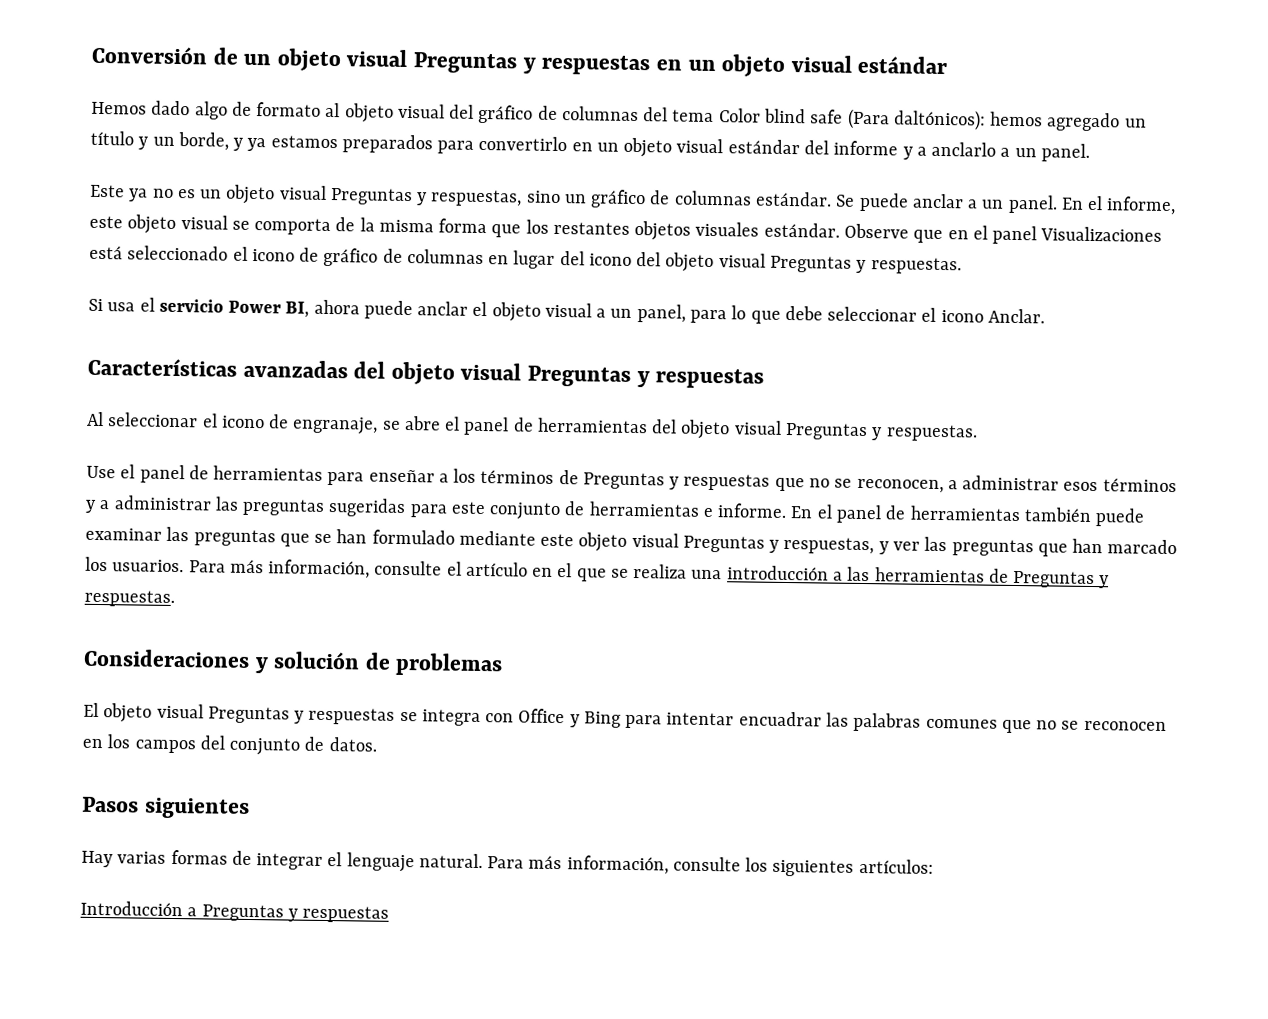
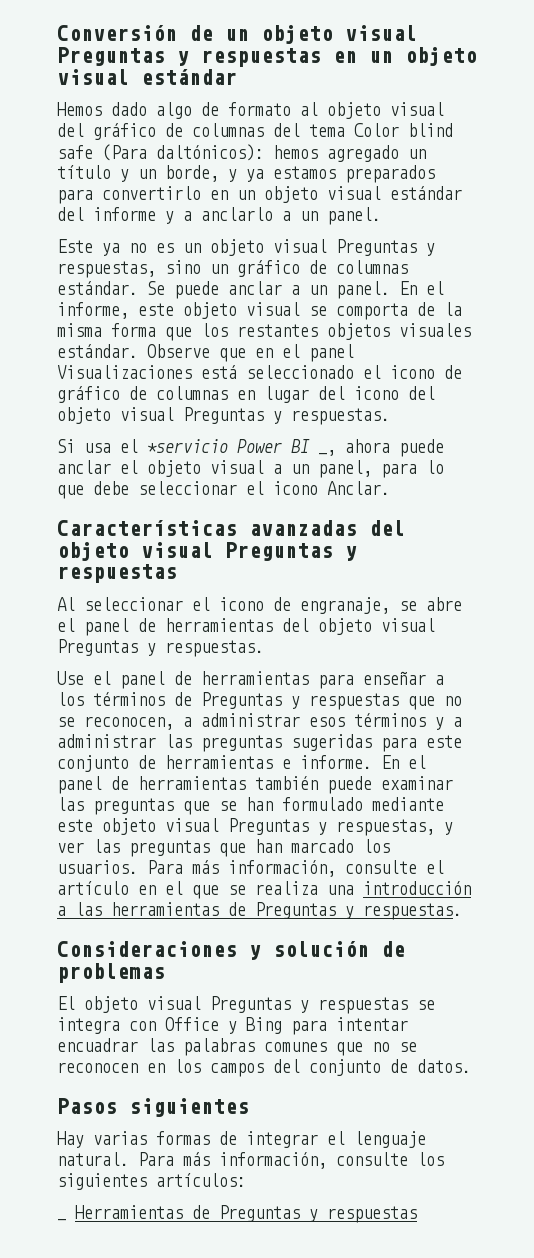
[158,298,310,318] servicio Power BI, -> [147,439,336,456] *servicio Power BI _,
[80,900,198,917] Introducción a -> [57,1219,66,1221] [75,1205,210,1219] _ Herramientas de

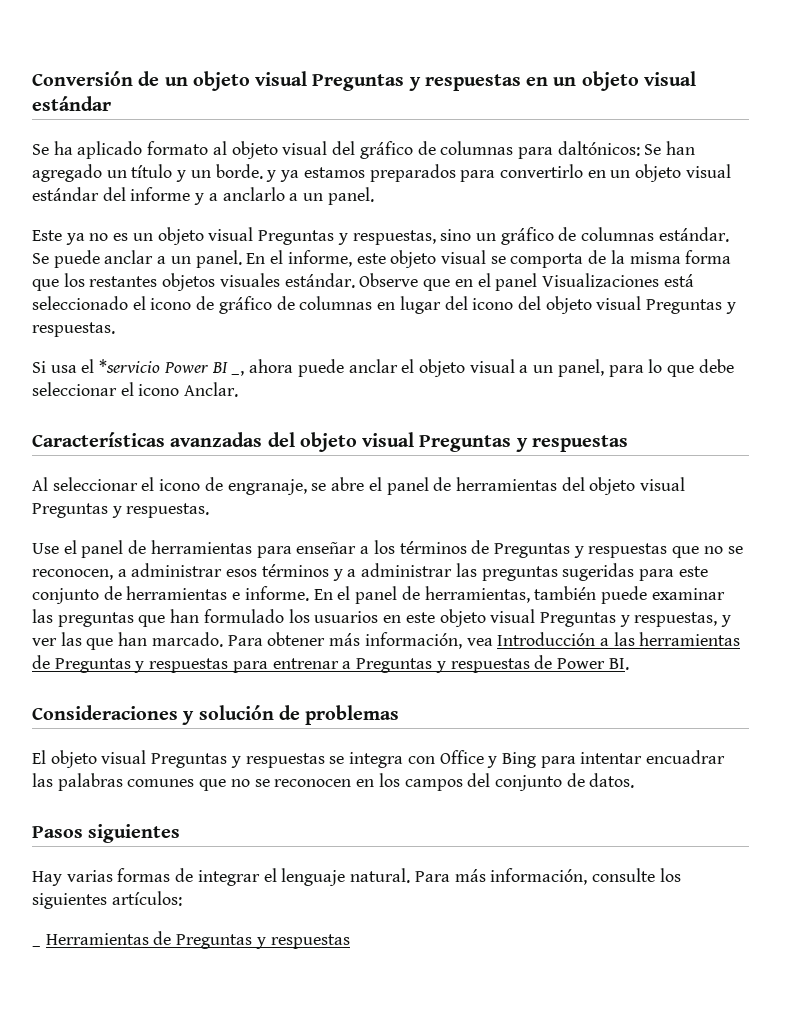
[57,102,219,119] Hemos dado algo de -> [32,141,143,159] Se ha aplicado
[273,123,453,137] [57,144,318,161] del tema Color blind safe (Para daltónicos): hemos -> [517,141,696,159] para daltónicos: Se han
[165,165,219,182] borde, -> [215,164,263,179] borde.
[138,776,246,790] herramientas -> [424,586,530,603] herramientas,
[219,801,237,811] se -> (166, 621) none
[372,797,444,811] mediante -> [288,609,402,623] los usuarios en
[129,839,390,857] [57,860,444,877] [57,881,471,899] preguntas que han marcado los usuarios. Para más información, consulte el artículo en el que se realiza una introducción -> [86,632,596,650] que han marcado. Para obtener más información, vea Introducción
[363,903,462,920] respuestas. -> [149,655,629,673] respuestas para entrenar a Preguntas y respuestas de Power BI.

